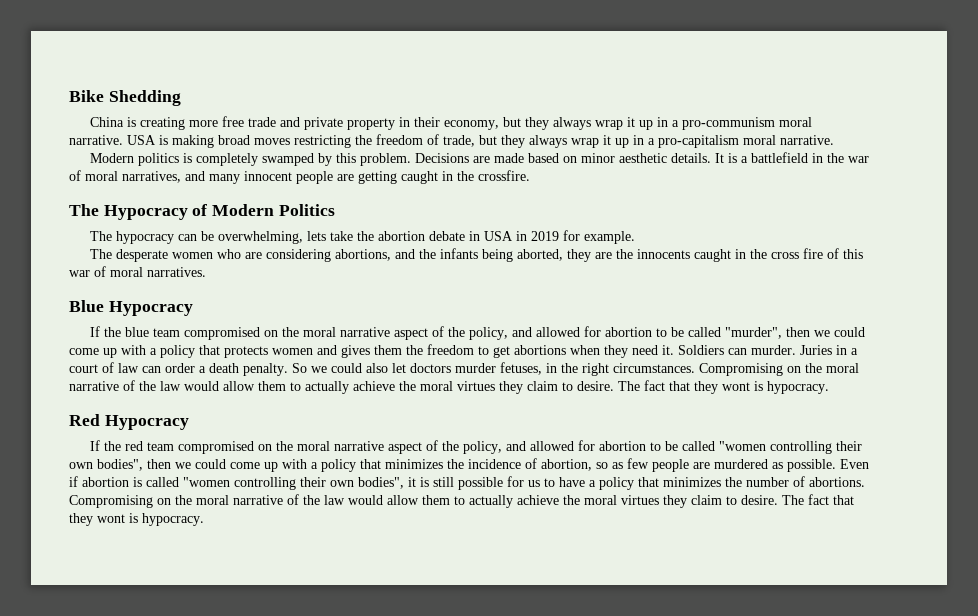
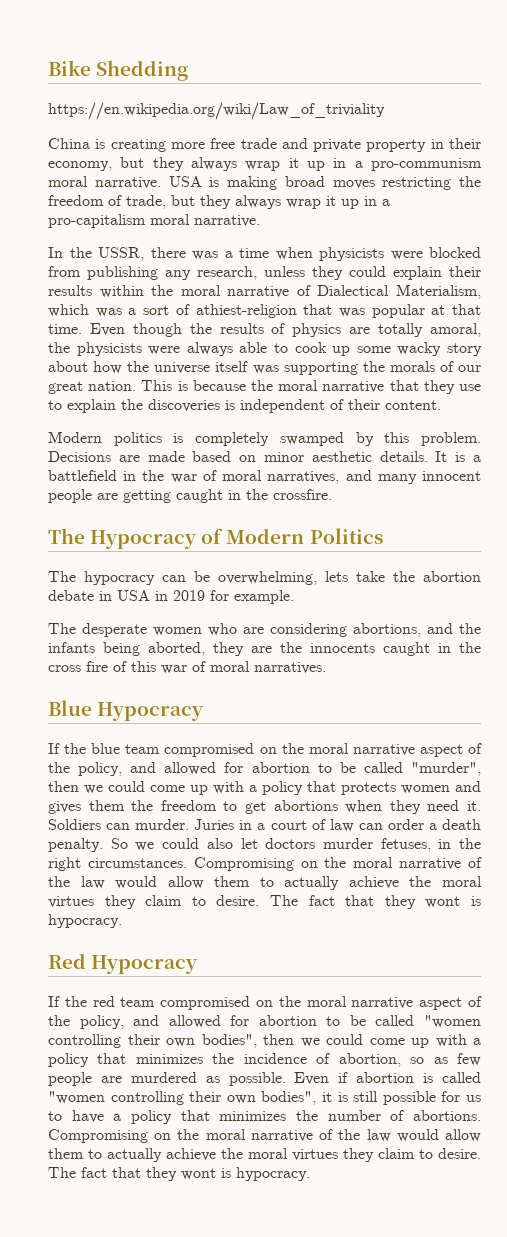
(181, 98) none -> [48,102,385,120] // https://en.wikipedia.org/wiki/Law_of_triviality
(834, 140) none -> [48,247,481,261] [48,266,481,280] [48,284,481,299] [48,304,481,318] [48,323,482,337] [48,342,483,356] [48,361,482,375] [48,380,481,394] [48,399,441,413] // In the USSR, there was a time when physicists were blocked from publishing any research, unless they could explain their results within the moral narrative of Dialectical Materialism, which was a sort of athiest-religion that was popular at that time. Even though the results of physics are totally amoral, the physicists were always able to cook up some wacky story about how the universe itself was supporting the morals of our great nation. This is because the moral narrative that they use to explain the discoveries is independent of their content.

